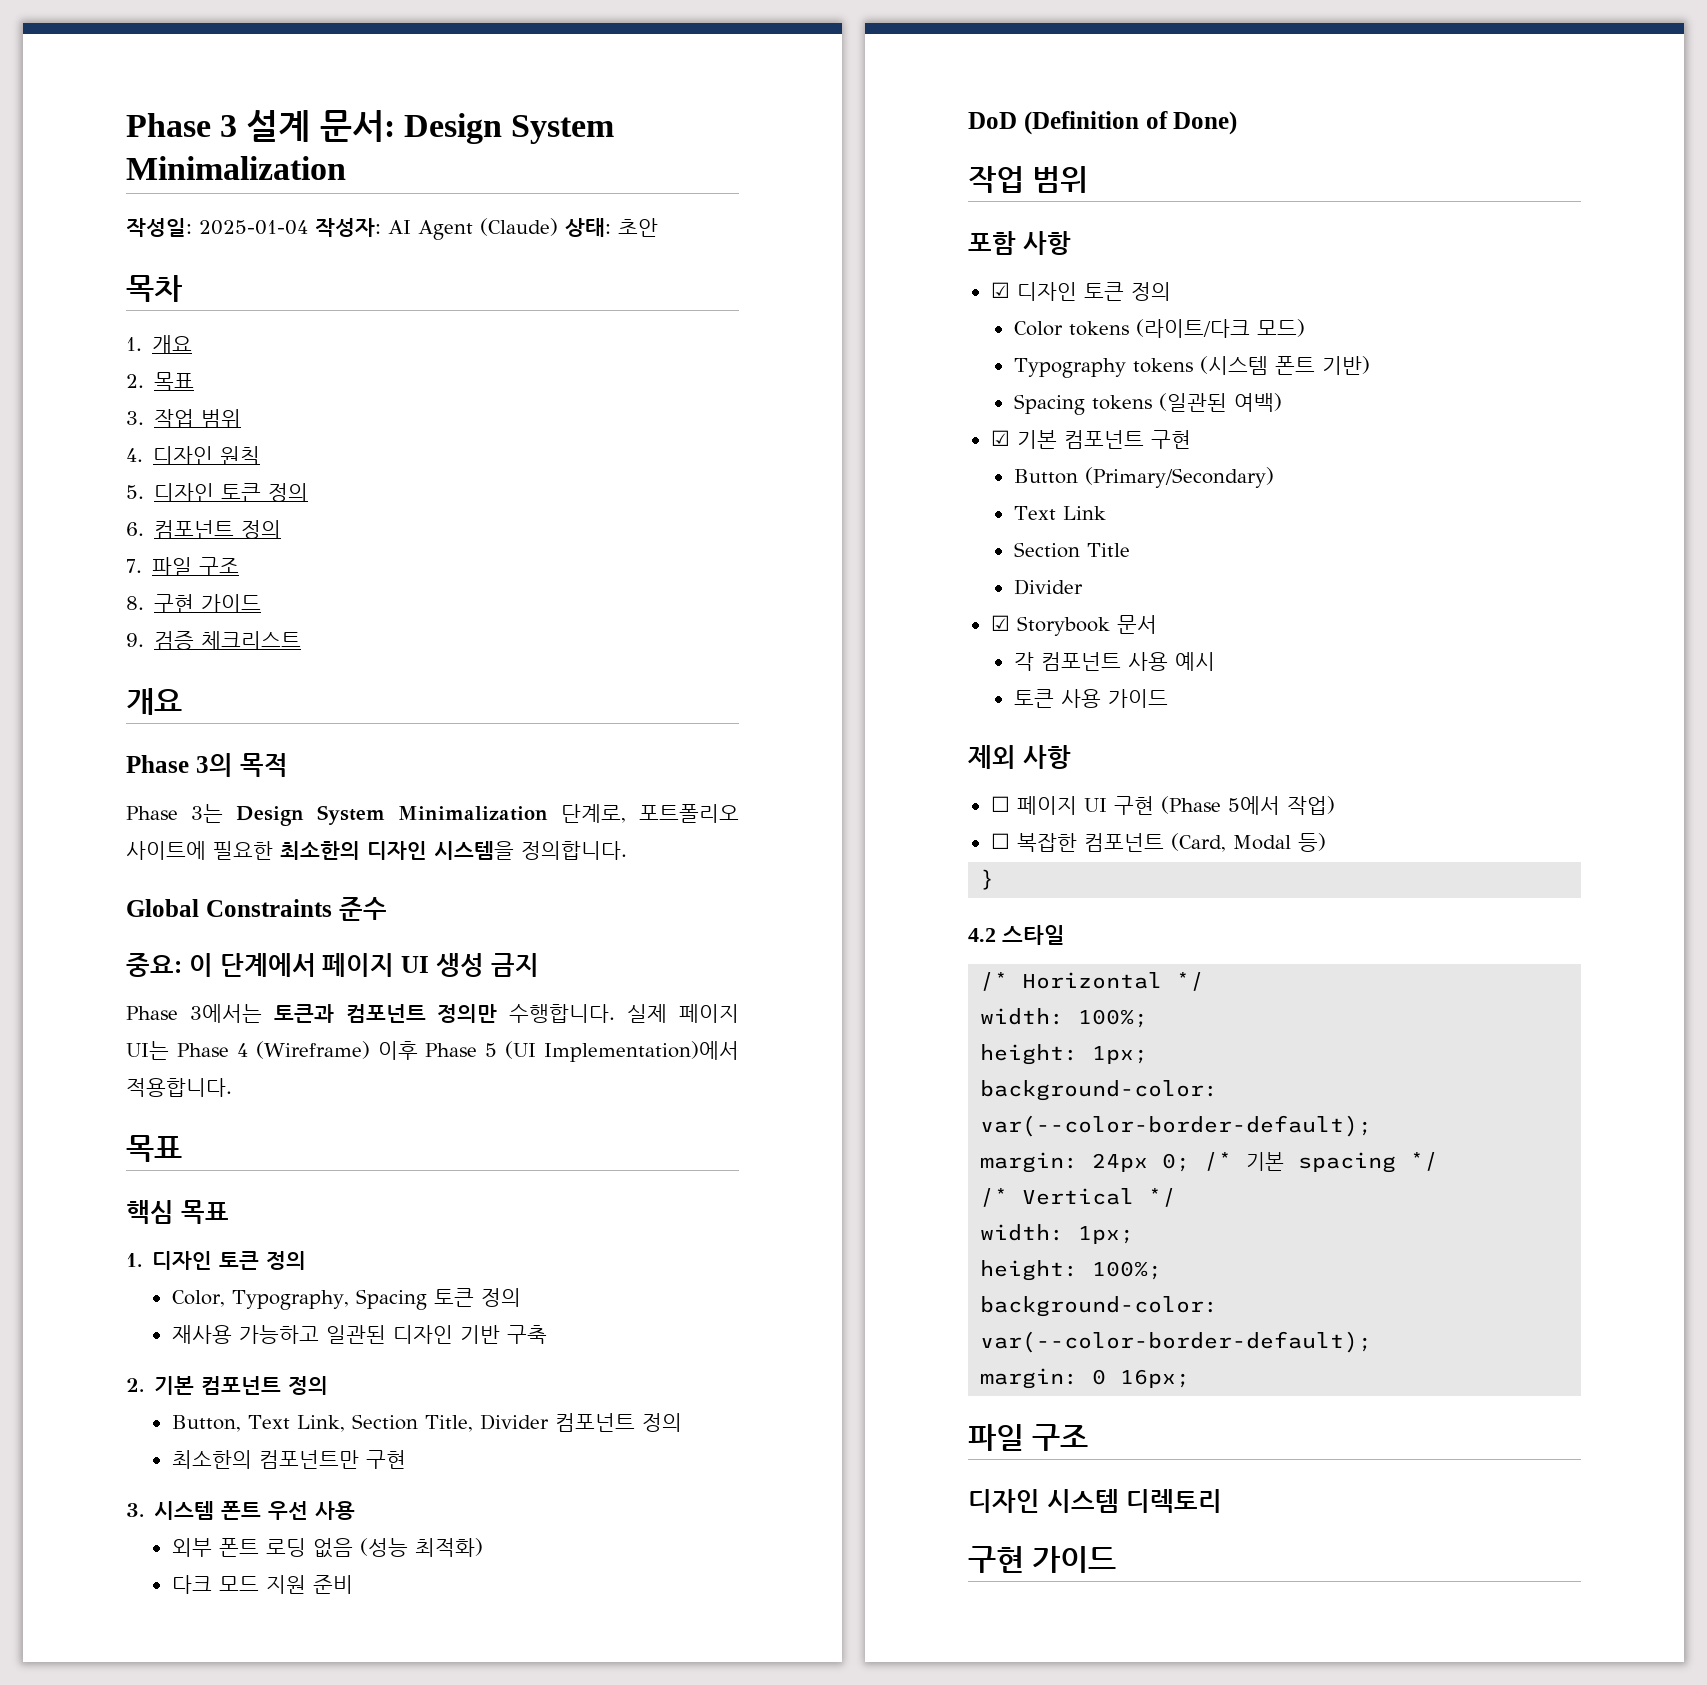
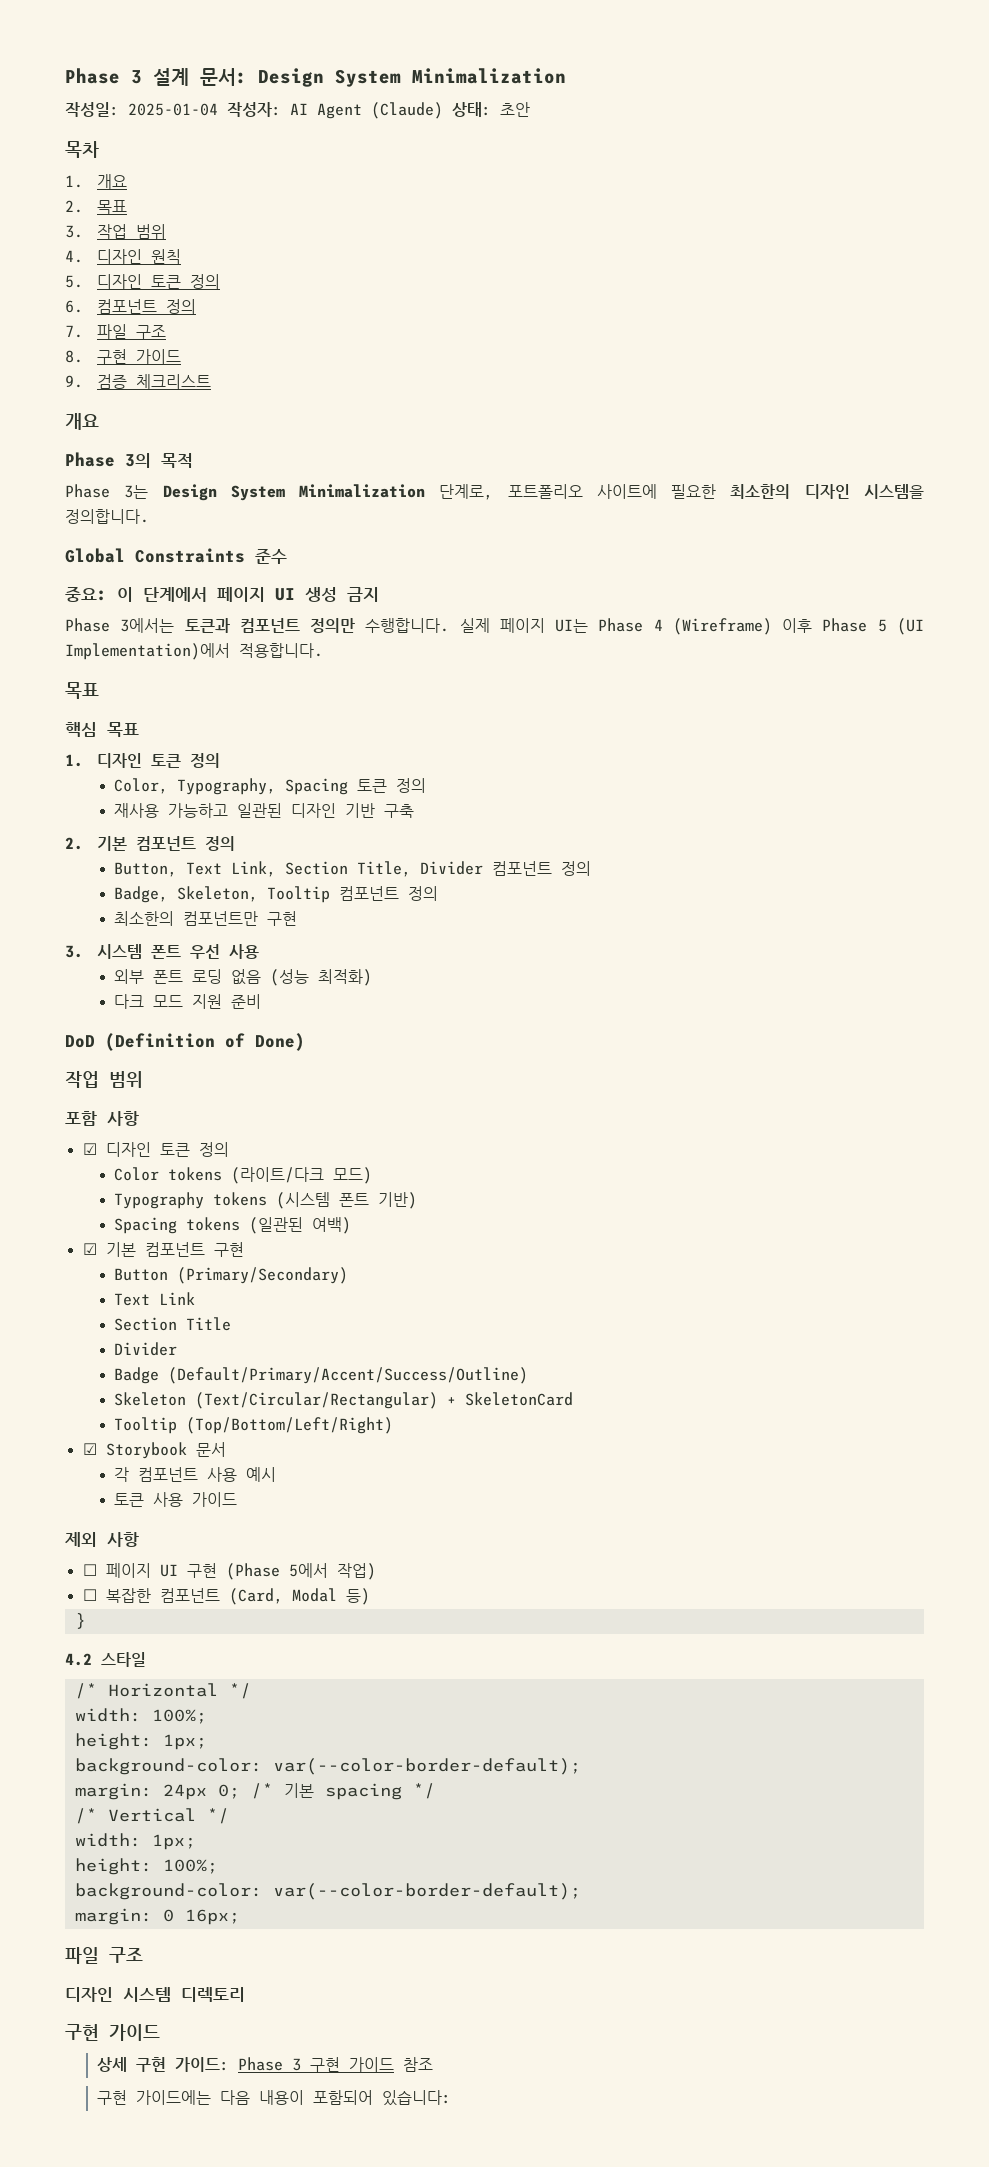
(682, 1422) none -> [114,886,439,903] // Badge, Skeleton, Tooltip 컴포넌트 정의
(1083, 587) none -> [114,1367,529,1384] [114,1392,574,1409] [114,1417,394,1434] // Badge (Default/Primary/Accent/Success/Outline) // Skeleton (Text/Circular/Rectangular) + SkeletonCard // Tooltip (Top/Bottom/Left/Right)
(1116, 1559) none -> [96,2057,433,2072] [96,2090,451,2106] // 상세 구현 가이드: Phase 3 구현 가이드 참조 // 구현 가이드에는 다음 내용이 포함되어 있습니다:

